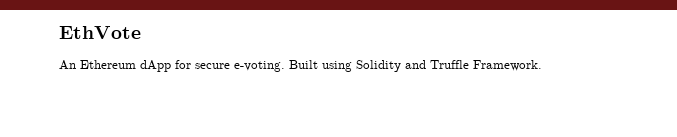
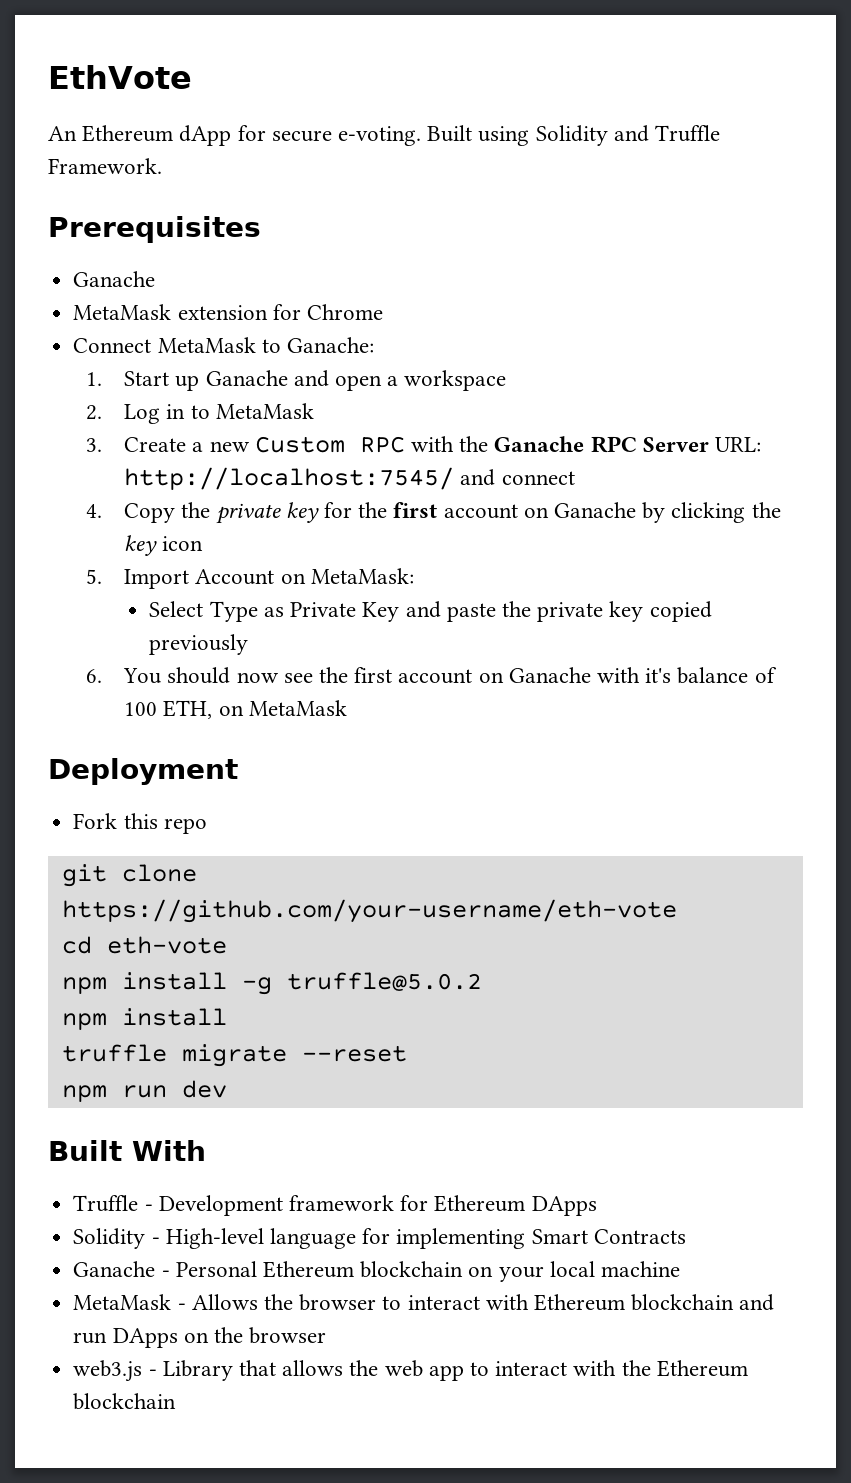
(542, 65) none -> [48,216,261,243] [73,271,156,287] [73,304,383,320] [73,337,374,353] [86,370,507,391] [86,403,314,424] [86,436,762,453] [124,467,575,490] [86,502,781,524] [124,535,204,556] [86,568,414,589] [149,601,712,622] [149,634,249,655] [86,667,777,684] [124,700,347,719] [48,758,238,785] [73,813,207,834] [61,864,197,887] [61,899,677,923] [61,936,227,954] [61,972,482,995] [61,1008,227,1030] [61,1044,407,1067] [61,1080,227,1102] [48,1140,206,1161] [73,1195,597,1216] [73,1228,686,1249] [73,1261,680,1282] [73,1294,775,1311] [73,1327,327,1348] [73,1360,748,1382] [73,1393,177,1410] // Prerequisites // Ganache // MetaMask extension for Chrome // Connect MetaMask to Ganache: // 1. Start up Ganache and open a workspace // 2. Log in to MetaMask // 3. Create a new Custom RPC with the Ganache RPC Server URL: http://localhost:7545/ and connect // 4. Copy the private key for the first account on Ganache by clicking the key icon // 5. Import Account on MetaMask: // Select Type as Private Key and paste the private key copied previously // 6. You should now see the first account on Ganache with it's balance of 100 ETH, on MetaMask // Deployment // Fork this repo // git clone https://github.com/your-username/eth-vote // cd eth-vote // npm install -g truffle@5.0.2 // npm install // truffle migrate --reset // npm run dev // Built With // Truffle - Development framework for Ethereum DApps // Solidity - High-level language for implementing Smart Contracts // Ganache - Personal Ethereum blockchain on your local machine // MetaMask - Allows the browser to interact with Ethereum blockchain and run DApps on the browser // web3.js - Library that allows the web app to interact with the Ethereum blockchain

